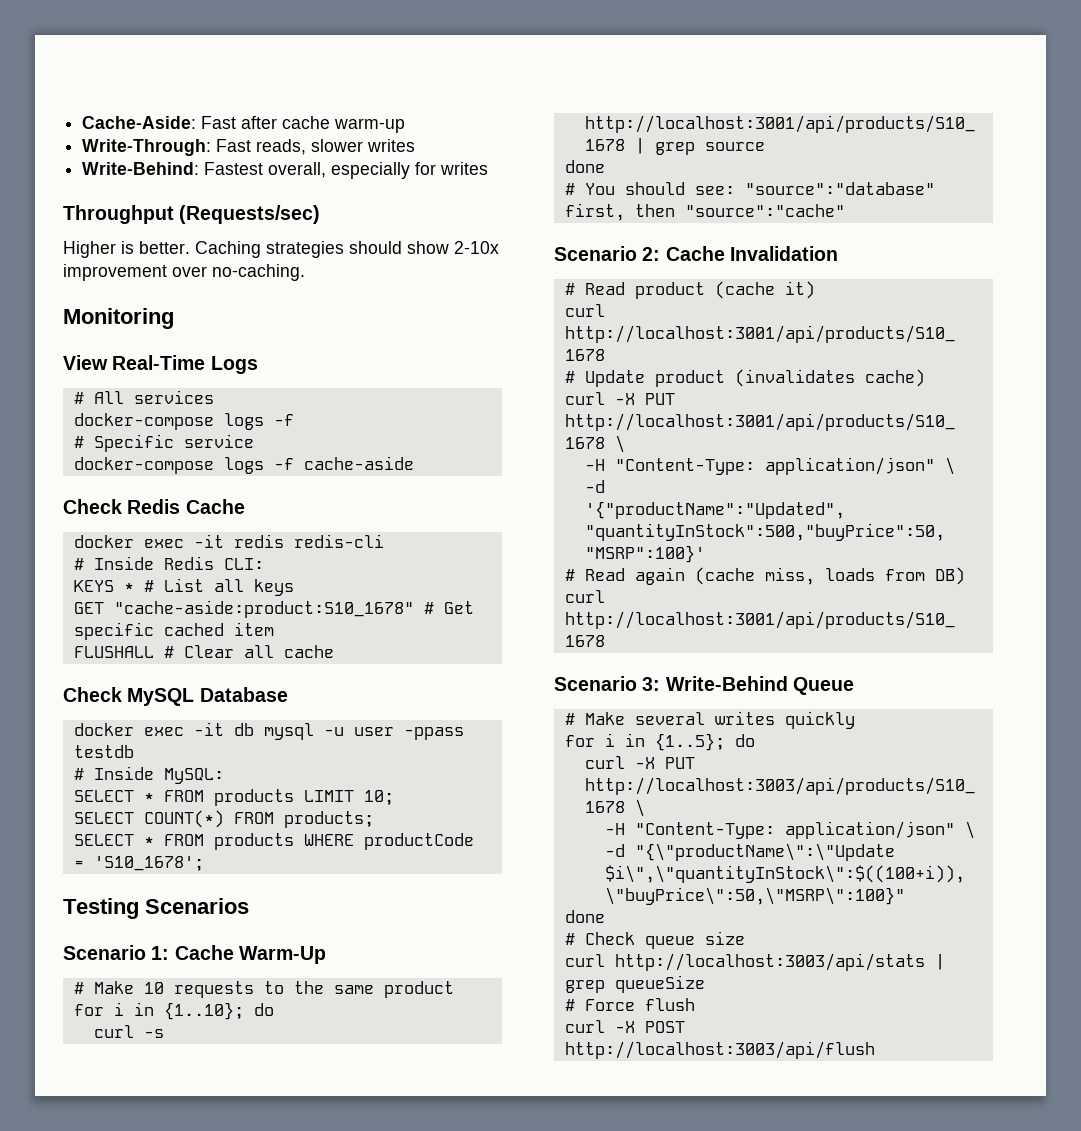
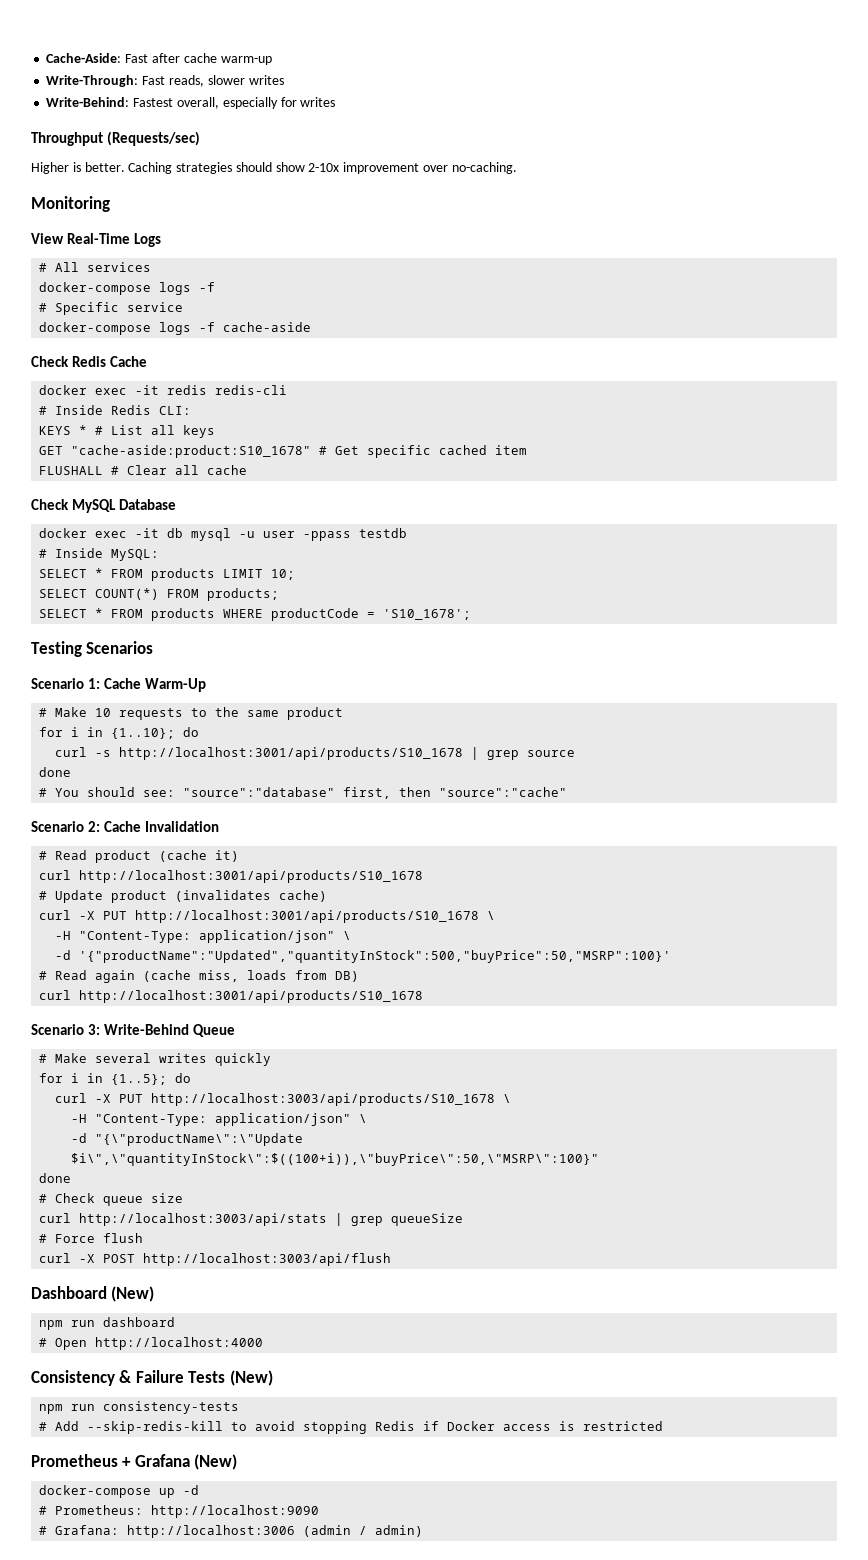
(875, 1050) none -> [31,1286,155,1302] [39,1317,176,1330] [39,1337,264,1350] [31,1370,273,1386] [39,1401,240,1414] [39,1421,664,1434] [31,1454,238,1470] [39,1485,200,1498] [39,1505,320,1518] [39,1525,424,1538] // Dashboard (New) // npm run dashboard // # Open http://localhost:4000 // Consistency & Failure Tests (New) // npm run consistency-tests // # Add --skip-redis-kill to avoid stopping Redis if Docker access is restricted // Prometheus + Grafana (New) // docker-compose up -d // # Prometheus: http://localhost:9090 // # Grafana: http://localhost:3006 (admin / admin)

